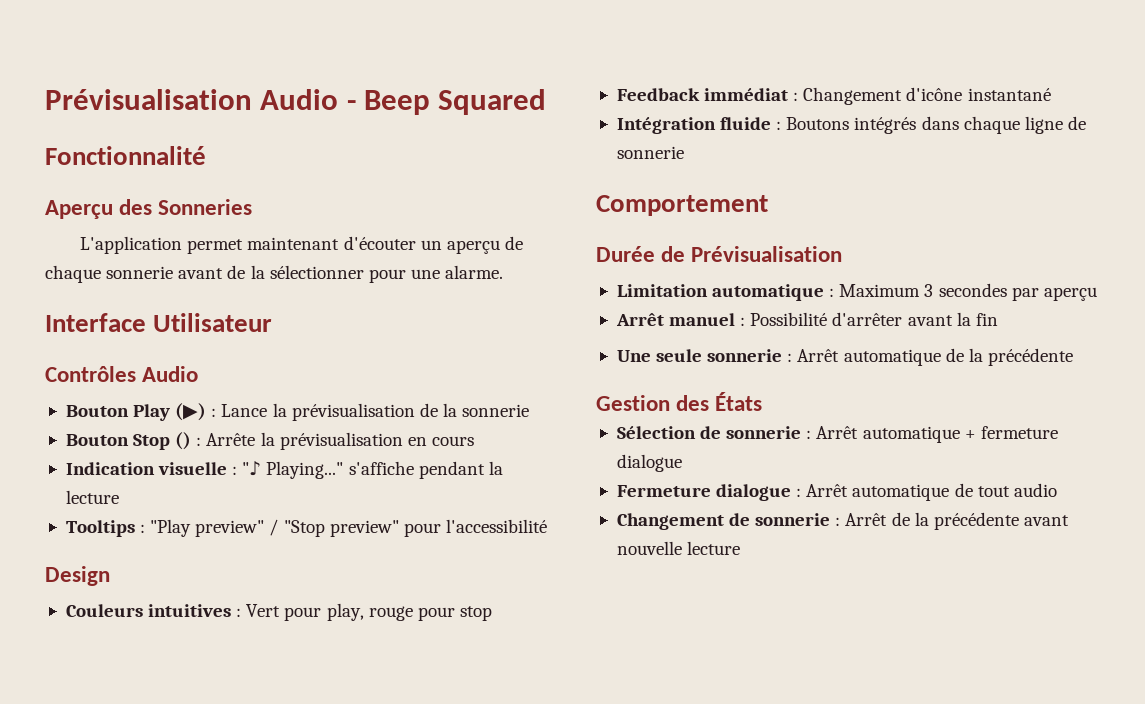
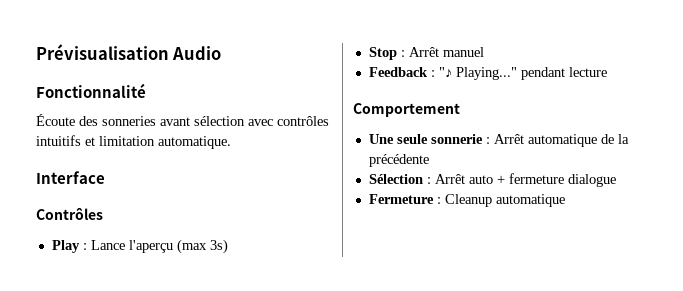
[346,89,547,115] [45,146,206,165] [45,199,253,219] [80,236,523,254] [45,265,504,283] - Beep Squared // Fonctionnalité // Aperçu des Sonneries // L'application permet maintenant d'écouter un aperçu de chaque sonnerie avant de la sélectionner pour une alarme. -> [36,83,146,98] [36,114,329,126] [36,135,231,149] // Fonctionnalité // Écoute des sonneries avant sélection avec contrôles intuitifs et limitation automatique.
[153,313,273,332] Utilisateur -> (105, 177) none
[142,366,199,382] [65,403,530,421] [65,432,474,450] [65,461,503,479] [65,490,119,504] [65,519,547,537] [45,566,110,586] [65,603,492,621] [616,87,1051,105] [616,116,1086,134] [616,146,684,159] [596,195,768,216] [596,246,843,262] [616,283,1097,301] [615,312,998,326] Audio // Bouton Play (▶) : Lance la prévisualisation de la sonnerie // Bouton Stop () : Arrête la prévisualisation en cours // Indication visuelle : "♪ Playing..." s'affiche pendant la lecture // Tooltips : "Play preview" / "Stop preview" pour l'accessibilité // Design // Couleurs intuitives : Vert pour play, rouge pour stop // Feedback immédiat : Changement d'icône instantané // Intégration fluide : Boutons intégrés dans chaque ligne de sonnerie // Comportement // Durée de Prévisualisation // Limitation automatique : Maximum 3 secondes par aperçu // Arrêt manuel : Possibilité d'arrêter avant la fin -> [51,239,228,254] [368,47,484,60] [368,67,607,80] [353,103,460,117] // Play : Lance l'aperçu (max 3s) // Stop : Arrêt manuel // Feedback : "♪ Playing..." pendant lecture // Comportement
[596,392,763,411] // Gestion des États -> (429, 160) none
[700,426,960,443] de sonnerie : Arrêt automatique -> [426,174,493,184] : Arrêt auto
[716,483,1057,501] [616,512,1069,530] [616,541,741,555] dialogue : Arrêt automatique de tout audio // Changement de sonnerie : Arrêt de la précédente avant nouvelle lecture -> [436,194,565,207] : Cleanup automatique

